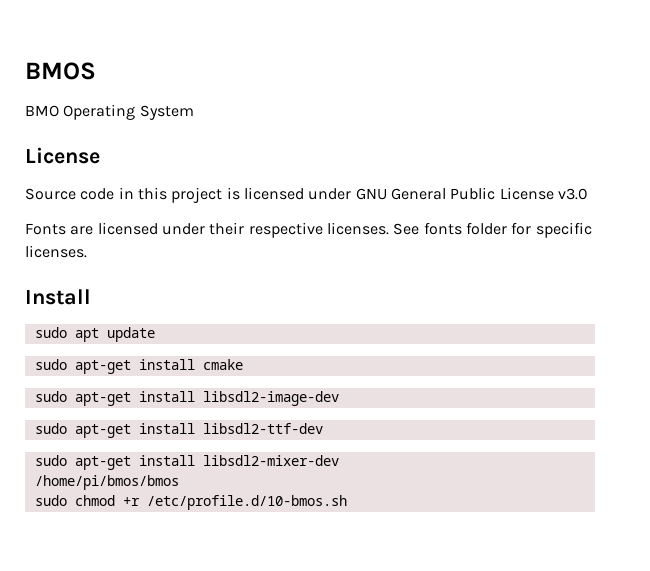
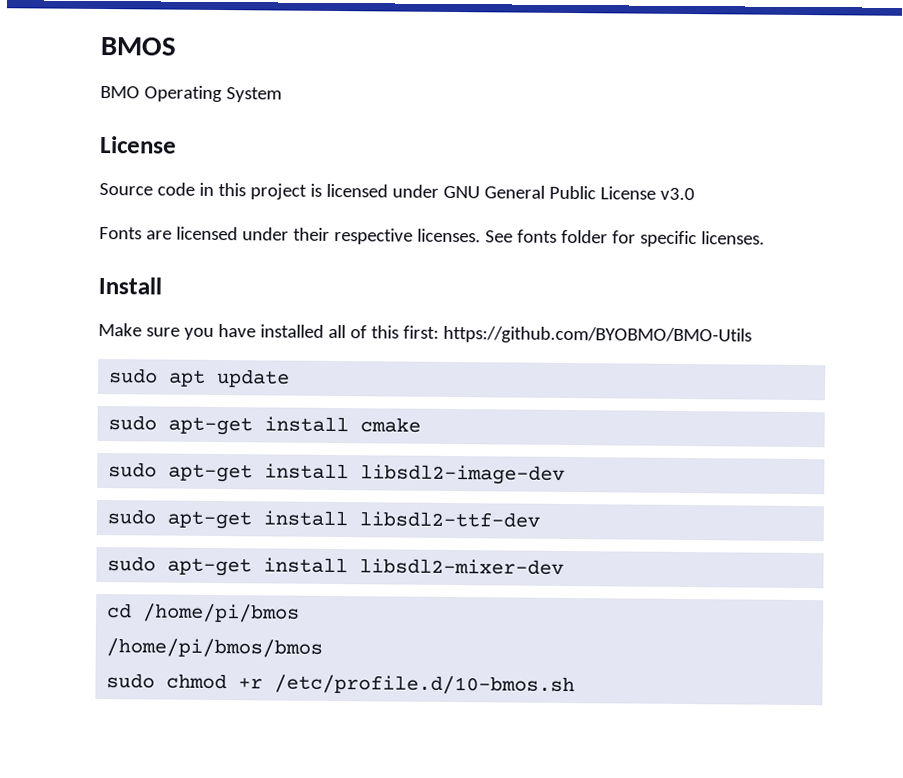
(91, 297) none -> [98,322,752,345] // Make sure you have installed all of this first: https://github.com/BYOBMO/BMO-Utils
(339, 460) none -> [107,603,301,623] // cd /home/pi/bmos

